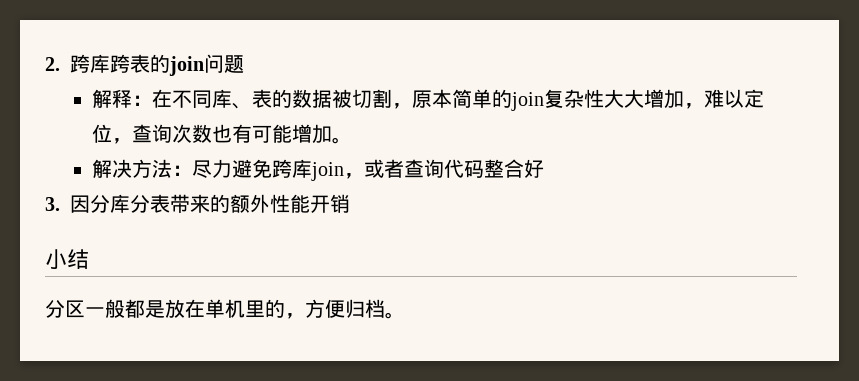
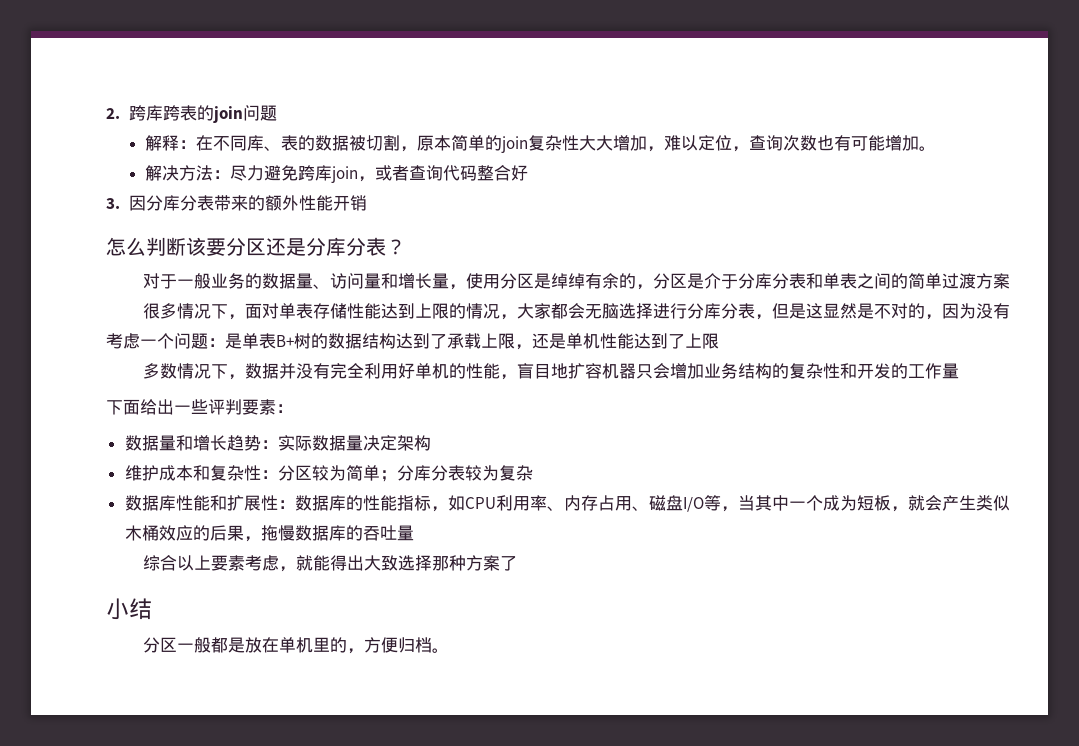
(351, 203) none -> [106,237,406,256] [143,273,1011,290] [143,303,1011,320] [106,333,719,350] [143,363,960,380] [106,399,293,415] [124,435,431,451] [124,465,533,482] [124,495,1010,512] [124,525,414,542] [143,555,518,572] // 怎么判断该要分区还是分库分表？ // 对于一般业务的数据量、访问量和增长量，使用分区是绰绰有余的，分区是介于分库分表和单表之间的简单过渡方案 // 很多情况下，面对单表存储性能达到上限的情况，大家都会无脑选择进行分库分表，但是这显然是不对的，因为没有考虑一个问题：是单表B+树的数据结构达到了承载上限，还是单机性能达到了上限 // 多数情况下，数据并没有完全利用好单机的性能，盲目地扩容机器只会增加业务结构的复杂性和开发的工作量 // 下面给出一些评判要素： // 数据量和增长趋势：实际数据量决定架构 // 维护成本和复杂性：分区较为简单；分库分表较为复杂 // 数据库性能和扩展性：数据库的性能指标，如CPU利用率、内存占用、磁盘I/O等，当其中一个成为短板，就会产生类似木桶效应的后果，拖慢数据库的吞吐量 // 综合以上要素考虑，就能得出大致选择那种方案了

